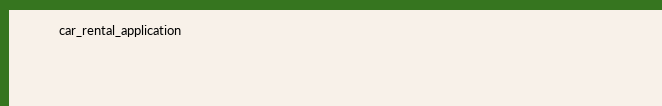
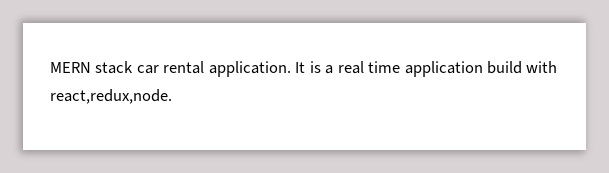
[59,25,181,37] car_rental_application -> [50,61,558,77] [50,89,172,104] MERN stack car rental application. It is a real time application build with react,redux,node.

